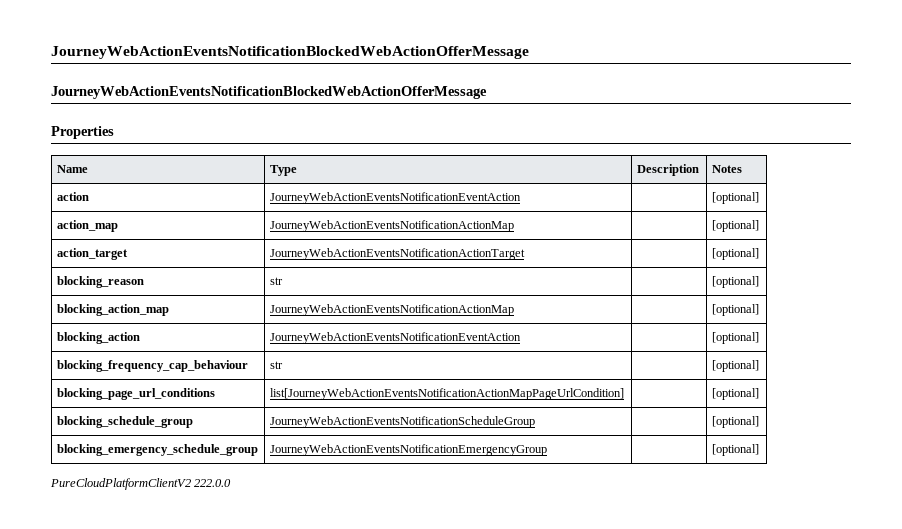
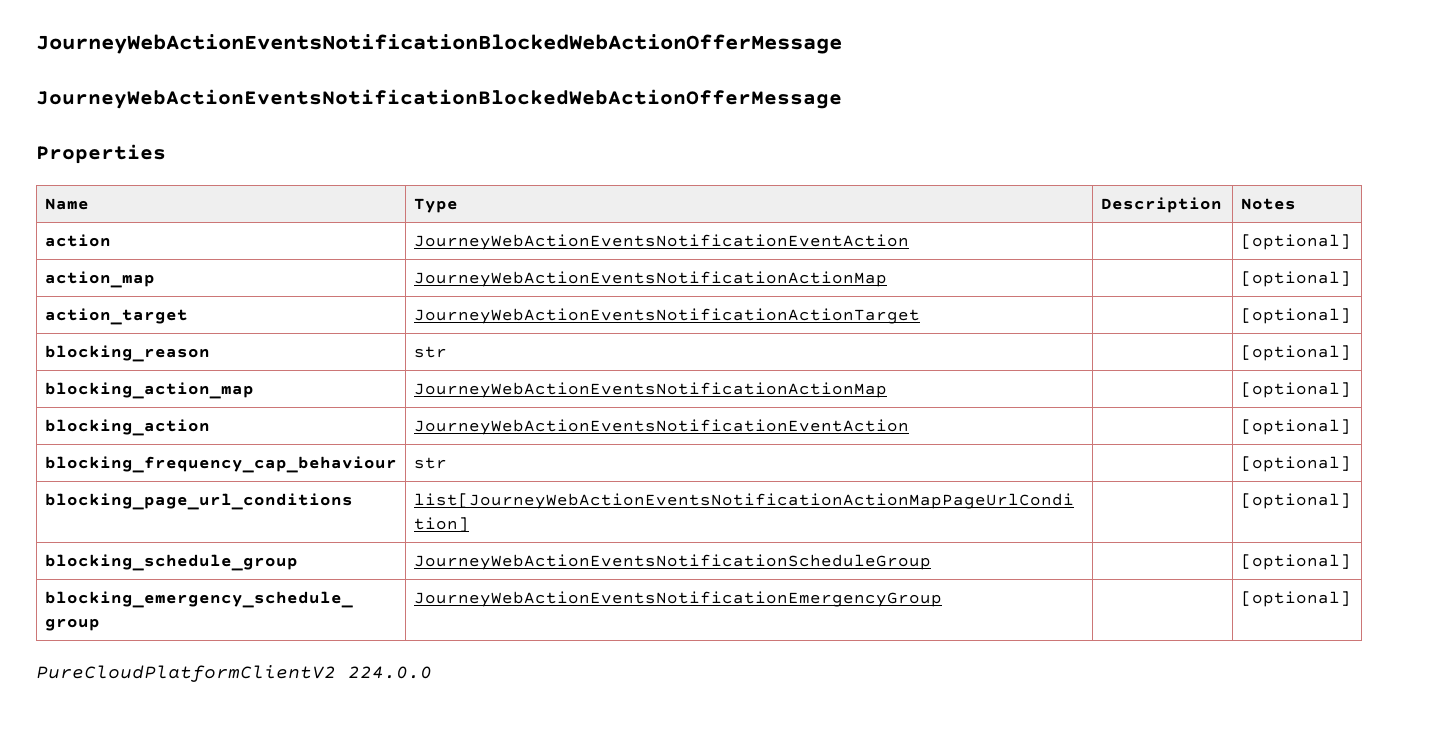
[194,479,232,487] 222.0.0 -> [348,666,432,679] 224.0.0

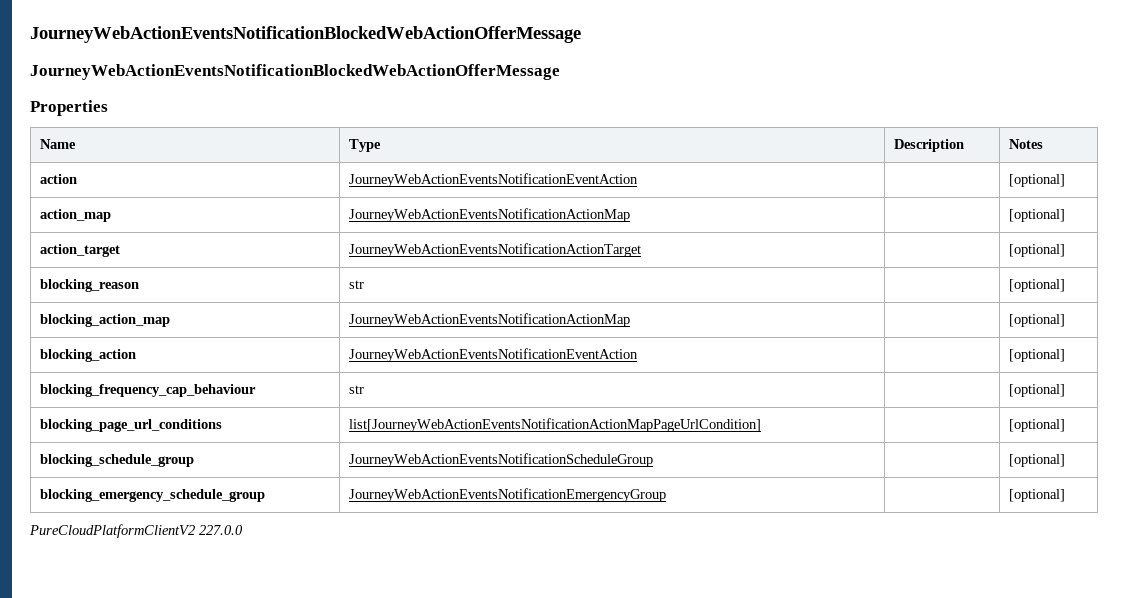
[348,666,432,679] 224.0.0 -> [199,525,243,535] 227.0.0

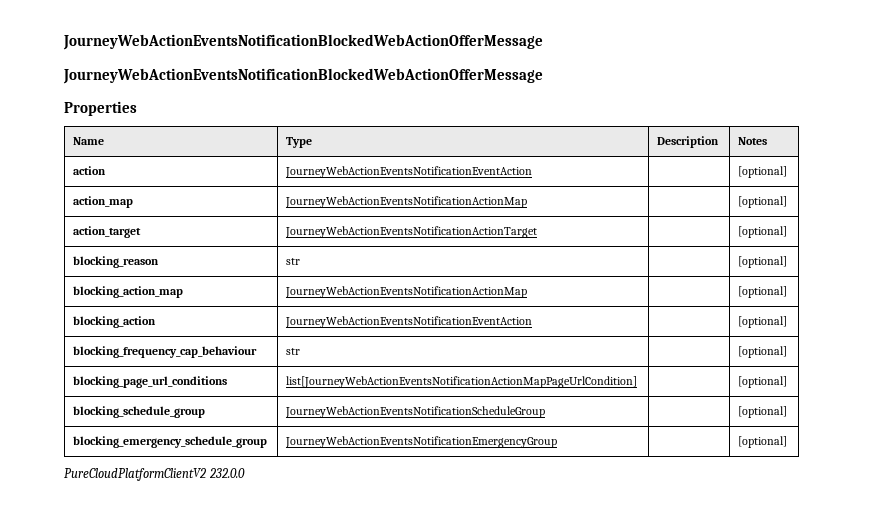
[199,525,243,535] 227.0.0 -> [208,468,245,478] 232.0.0

